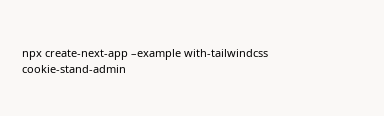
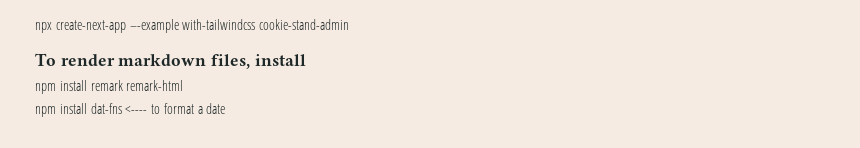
[131,49,181,60] –example -> [129,19,179,33] –-example
(126, 69) none -> [35,53,306,69] [35,80,184,94] [35,103,226,117] // To render markdown files, install // npm install remark remark-html // npm install dat-fns <---- to format a date

